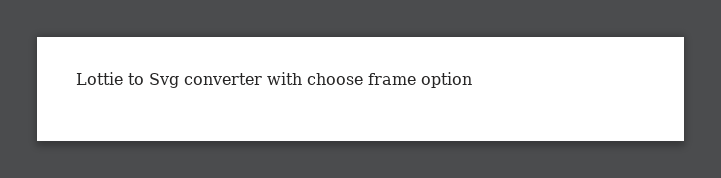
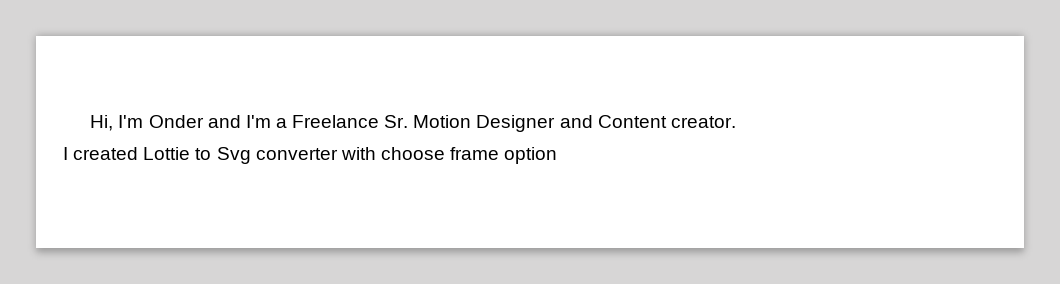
(76, 78) none -> [90,115,736,132] [63,147,139,160] Hi, I'm Onder and I'm a Freelance Sr. Motion Designer and Content creator. // I created

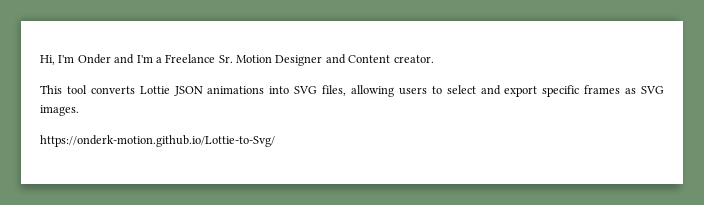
[63,147,558,164] I created Lottie to Svg converter with choose frame option -> [40,85,665,97] [40,105,79,116] [40,135,275,147] This tool converts Lottie JSON animations into SVG files, allowing users to select and export specific frames as SVG images. // https://onderk-motion.github.io/Lottie-to-Svg/

